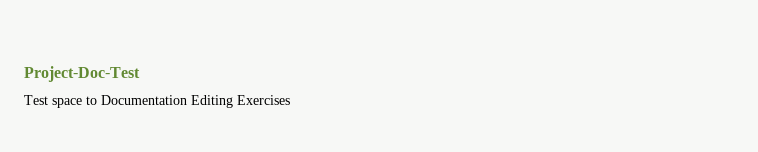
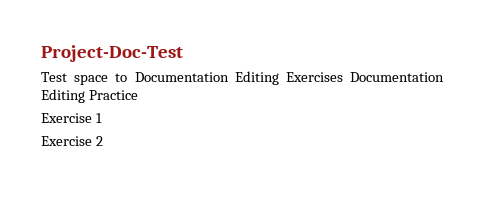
(290, 100) none -> [350,72,444,82] [41,89,138,103] [41,113,102,123] [41,136,103,146] Documentation Editing Practice // Exercise 1 // Exercise 2

